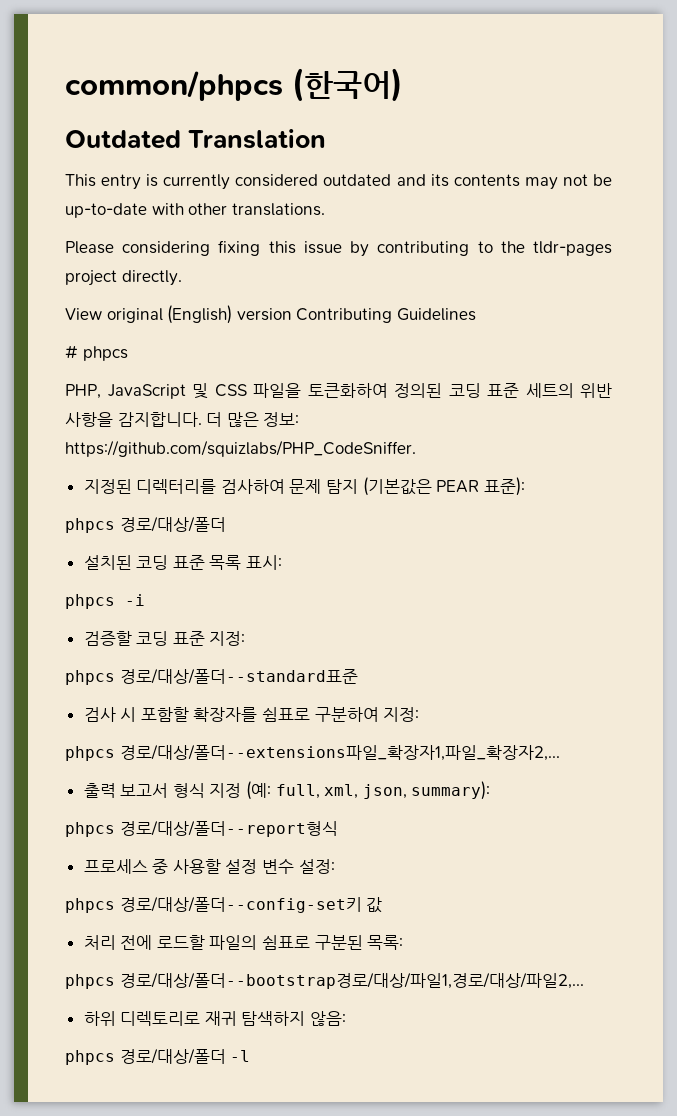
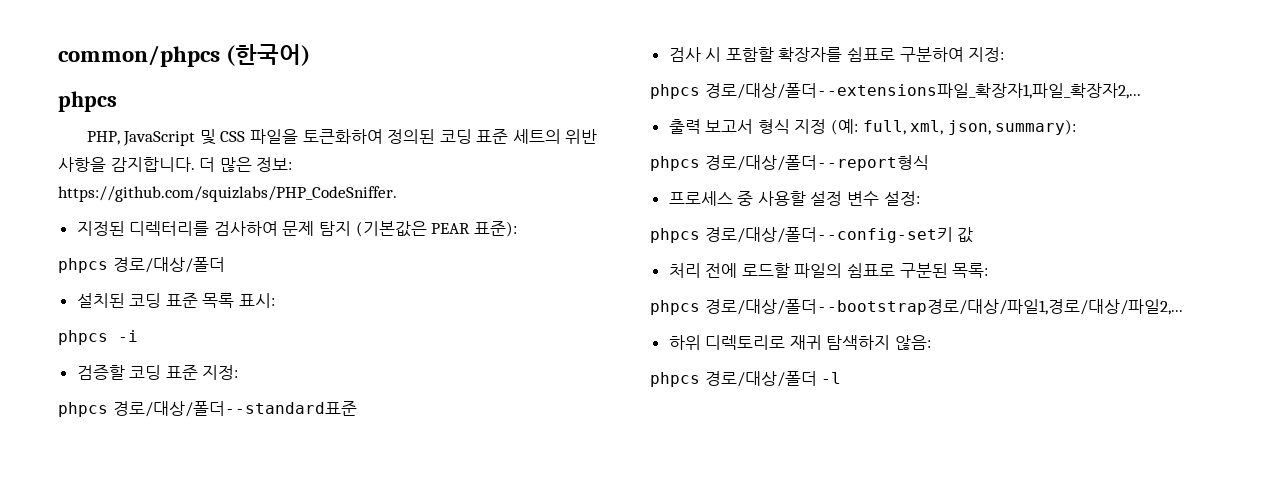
[65,129,327,149] [65,174,612,190] [65,203,325,218] [65,240,612,257] [65,270,182,286] [65,305,476,324] [65,345,78,359] Outdated Translation // This entry is currently considered outdated and its contents may not be up-to-date with other translations. // Please considering fixing this issue by contributing to the tldr-pages project directly. // View original (English) version Contributing Guidelines // # -> (311, 55) none

